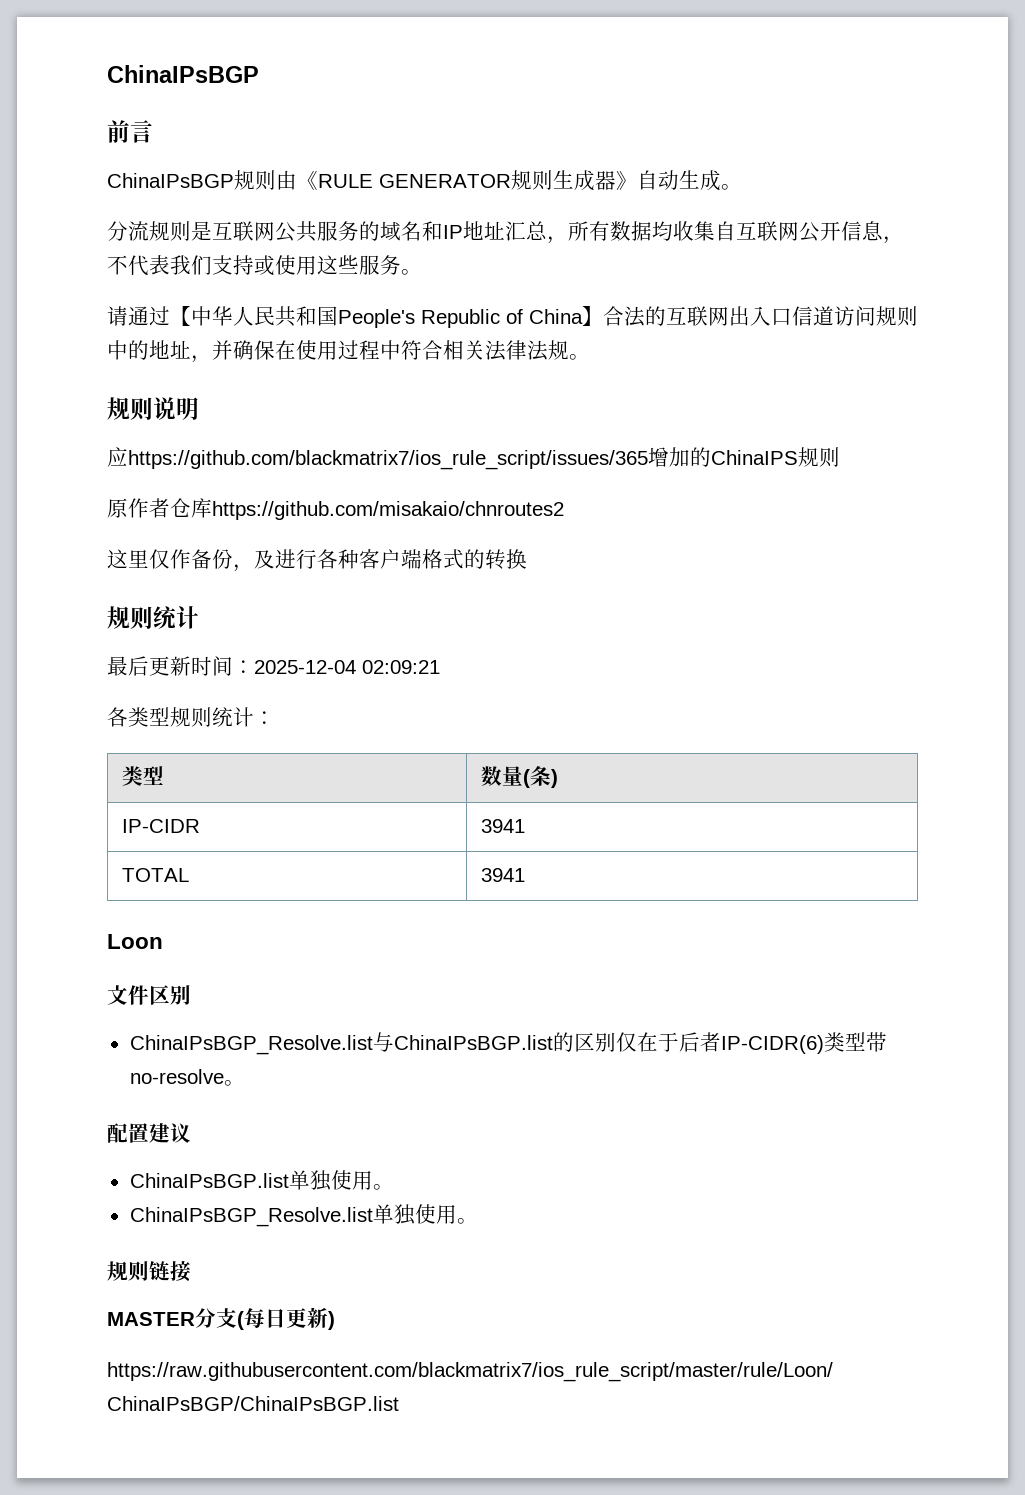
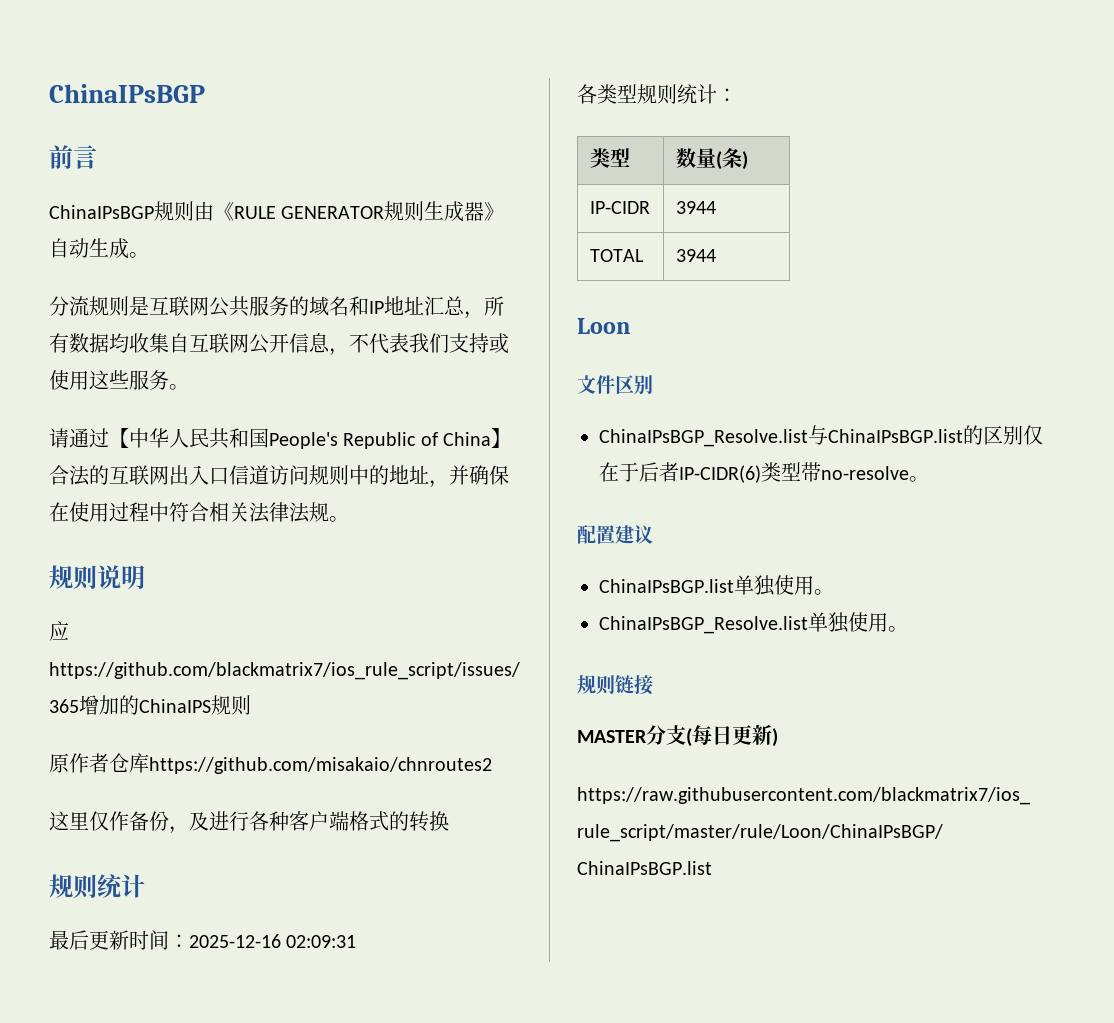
[254,660,440,674] 2025-12-04 02:09:21 -> [189,934,357,948] 2025-12-16 02:09:31
[481,819,526,833] 3941 -> [675,201,716,214] 3944
[481,868,526,882] 3941 -> [675,249,716,262] 3944

